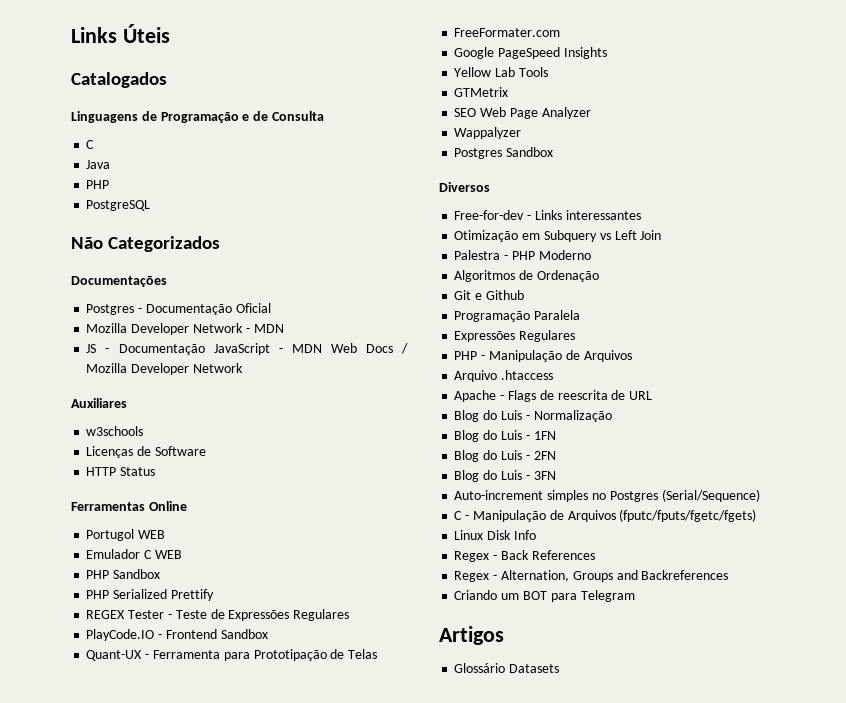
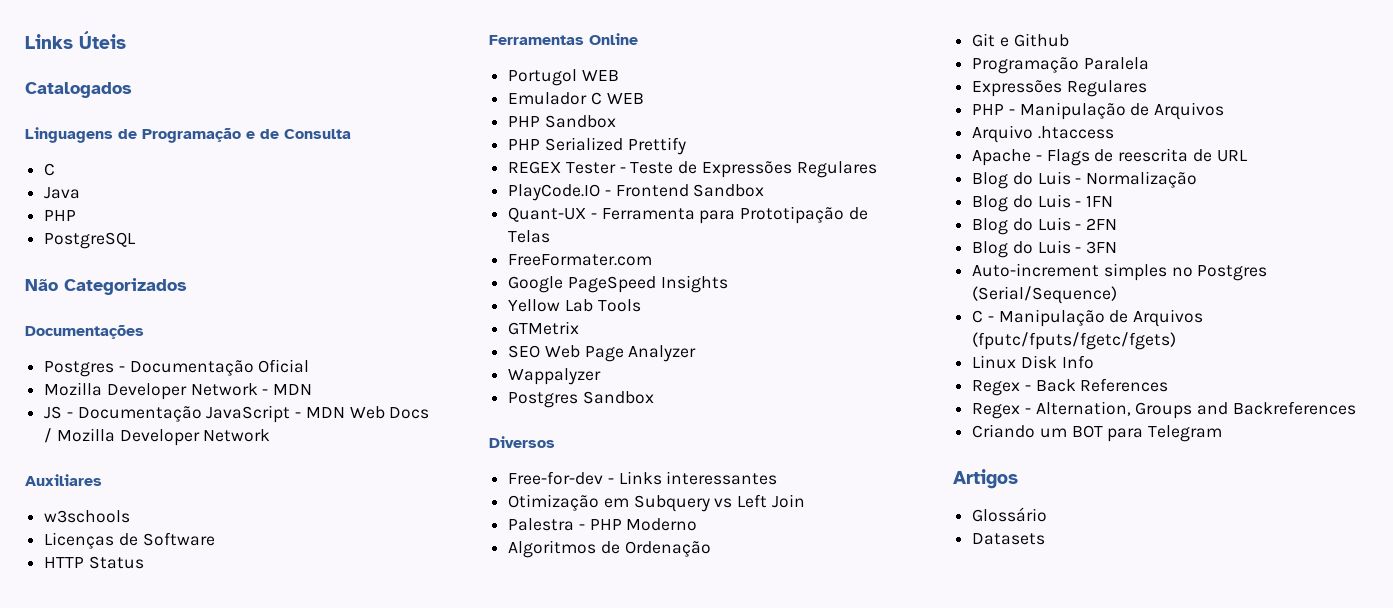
(506, 668) none -> (1048, 514) //

